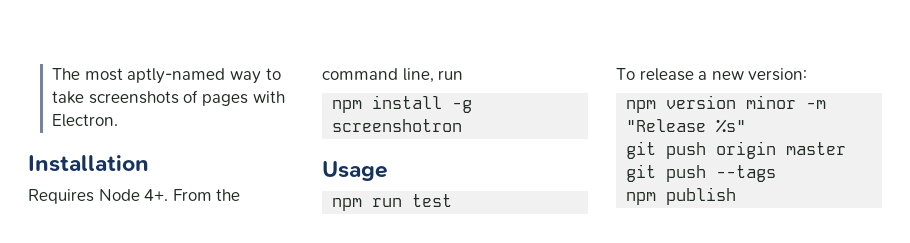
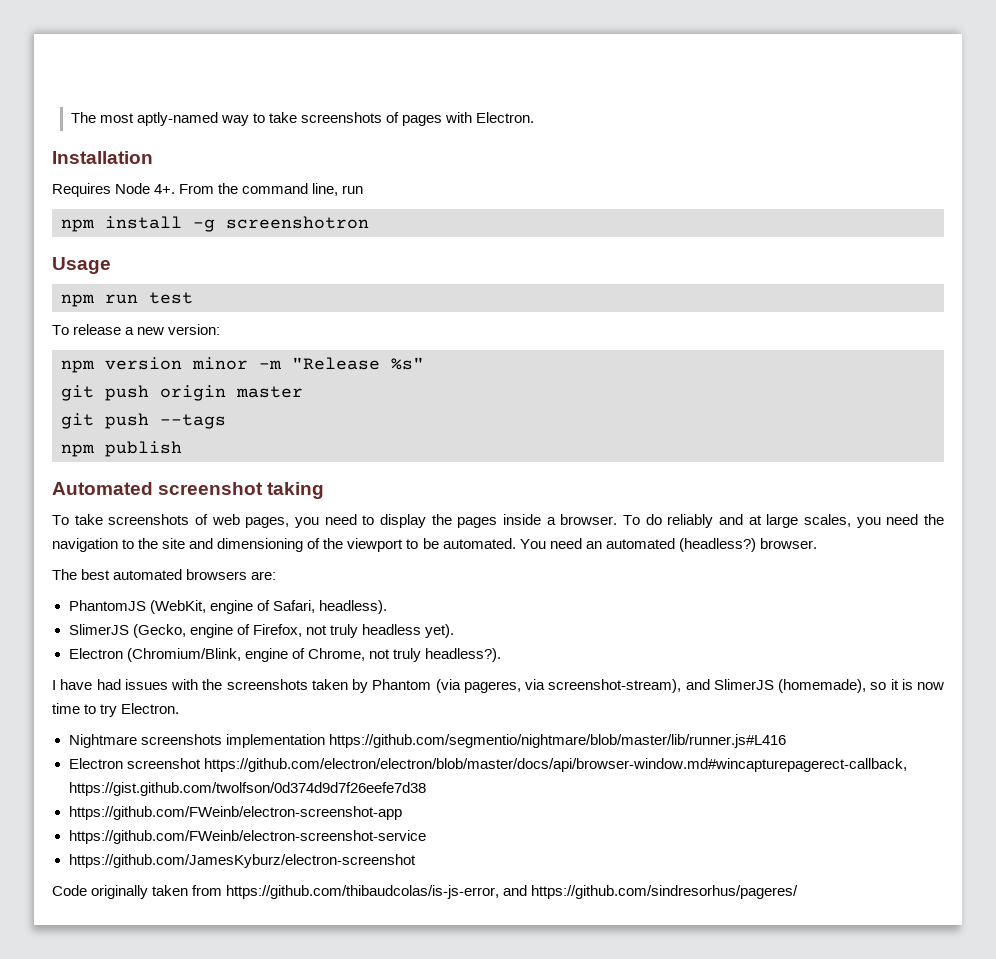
(737, 196) none -> [52,482,325,499] [52,514,944,528] [52,538,817,552] [52,569,277,580] [68,600,387,614] [68,624,454,638] [68,648,501,662] [52,679,944,693] [52,703,180,717] [68,734,786,748] [68,758,907,772] [68,782,426,796] [68,806,402,820] [68,830,426,844] [68,854,416,868] [52,885,799,899] // Automated screenshot taking // To take screenshots of web pages, you need to display the pages inside a browser. To do reliably and at large scales, you need the navigation to the site and dimensioning of the viewport to be automated. You need an automated (headless?) browser. // The best automated browsers are: // PhantomJS (WebKit, engine of Safari, headless). // SlimerJS (Gecko, engine of Firefox, not truly headless yet). // Electron (Chromium/Blink, engine of Chrome, not truly headless?). // I have had issues with the screenshots taken by Phantom (via pageres, via screenshot-stream), and SlimerJS (homemade), so it is now time to try Electron. // Nightmare screenshots implementation https://github.com/segmentio/nightmare/blob/master/lib/runner.js#L416 // Electron screenshot https://github.com/electron/electron/blob/master/docs/api/browser-window.md#wincapturepagerect-callback, https://gist.github.com/twolfson/0d374d9d7f26eefe7d38 // https://github.com/FWeinb/electron-screenshot-app // https://github.com/FWeinb/electron-screenshot-service // https://github.com/JamesKyburz/electron-screenshot // Code originally taken from https://github.com/thibaudcolas/is-js-error, and https://github.com/sindresorhus/pageres/

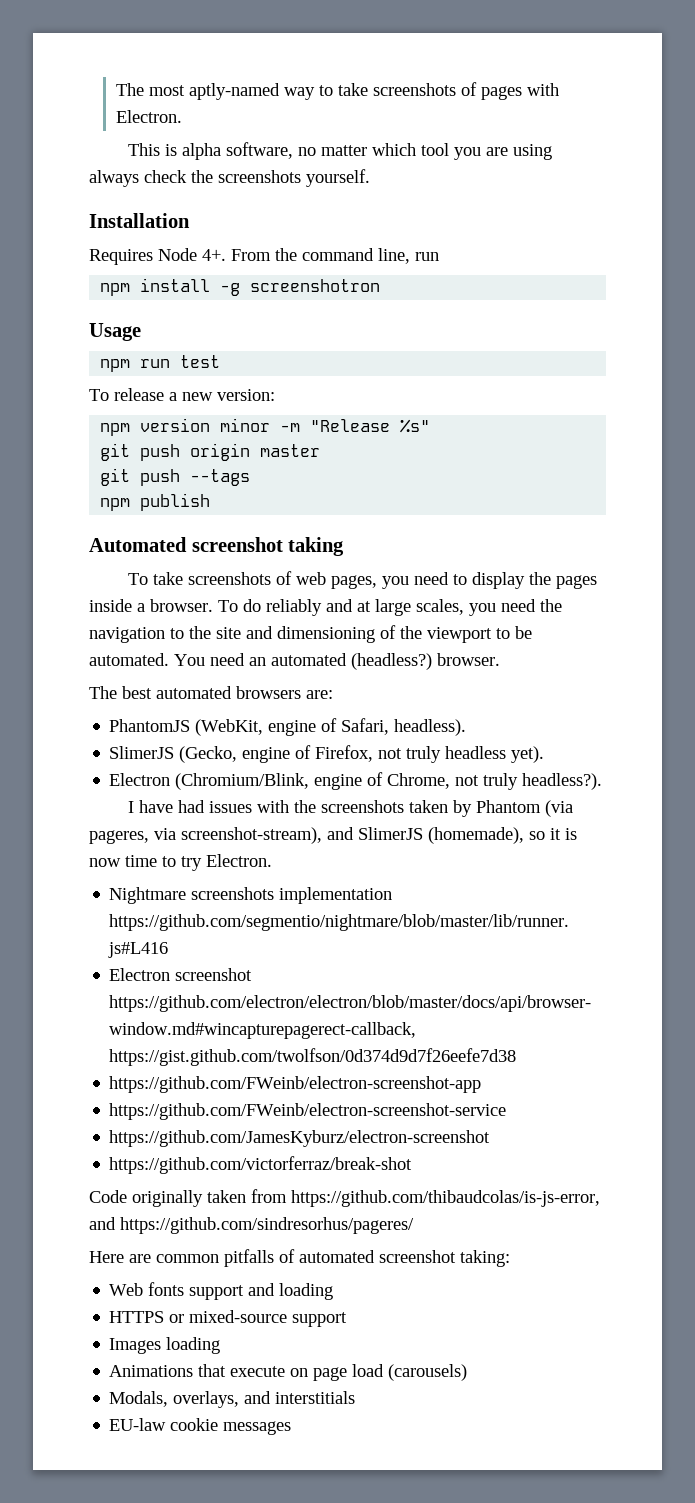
(535, 117) none -> [128,142,553,160] [89,169,370,187] // This is alpha software, no matter which tool you are using always check the screenshots yourself.
(416, 861) none -> [109,1156,413,1174] // https://github.com/victorferraz/break-shot
(799, 892) none -> [89,1249,510,1267] [109,1282,334,1300] [109,1310,348,1327] [109,1337,221,1354] [109,1364,468,1381] [109,1391,356,1408] [109,1418,292,1435] // Here are common pitfalls of automated screenshot taking: // Web fonts support and loading // HTTPS or mixed-source support // Images loading // Animations that execute on page load (carousels) // Modals, overlays, and interstitials // EU-law cookie messages

